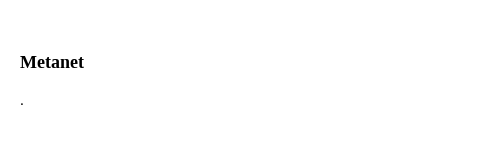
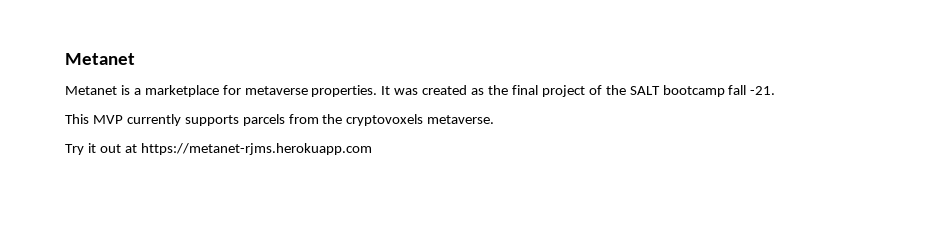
[20,103,24,105] . -> [65,85,776,97] [65,114,495,126] [65,143,372,155] Metanet is a marketplace for metaverse properties. It was created as the final project of the SALT bootcamp fall -21. // This MVP currently supports parcels from the cryptovoxels metaverse. // Try it out at https://metanet-rjms.herokuapp.com

